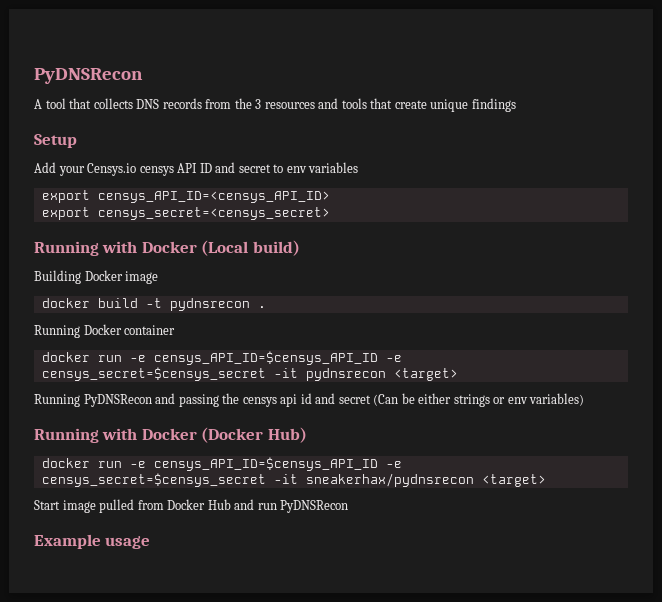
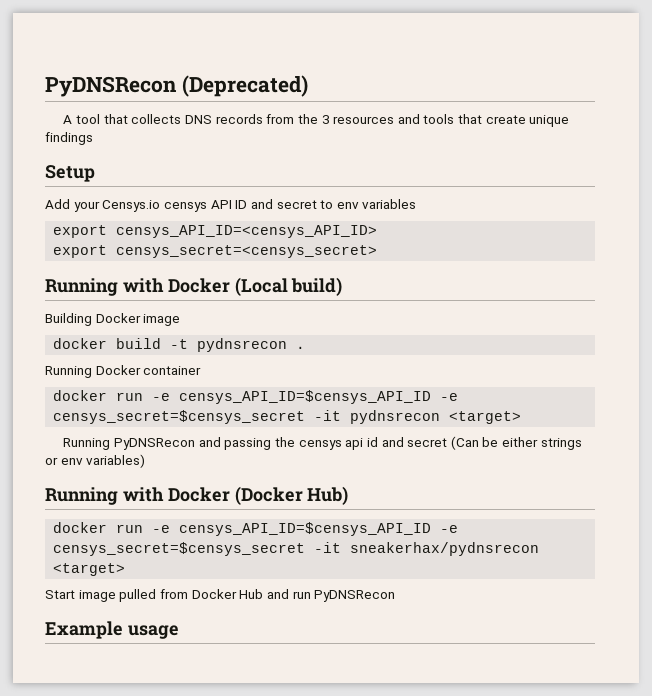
[34,68,143,84] PyDNSRecon -> [45,75,308,97] PyDNSRecon (Deprecated)

